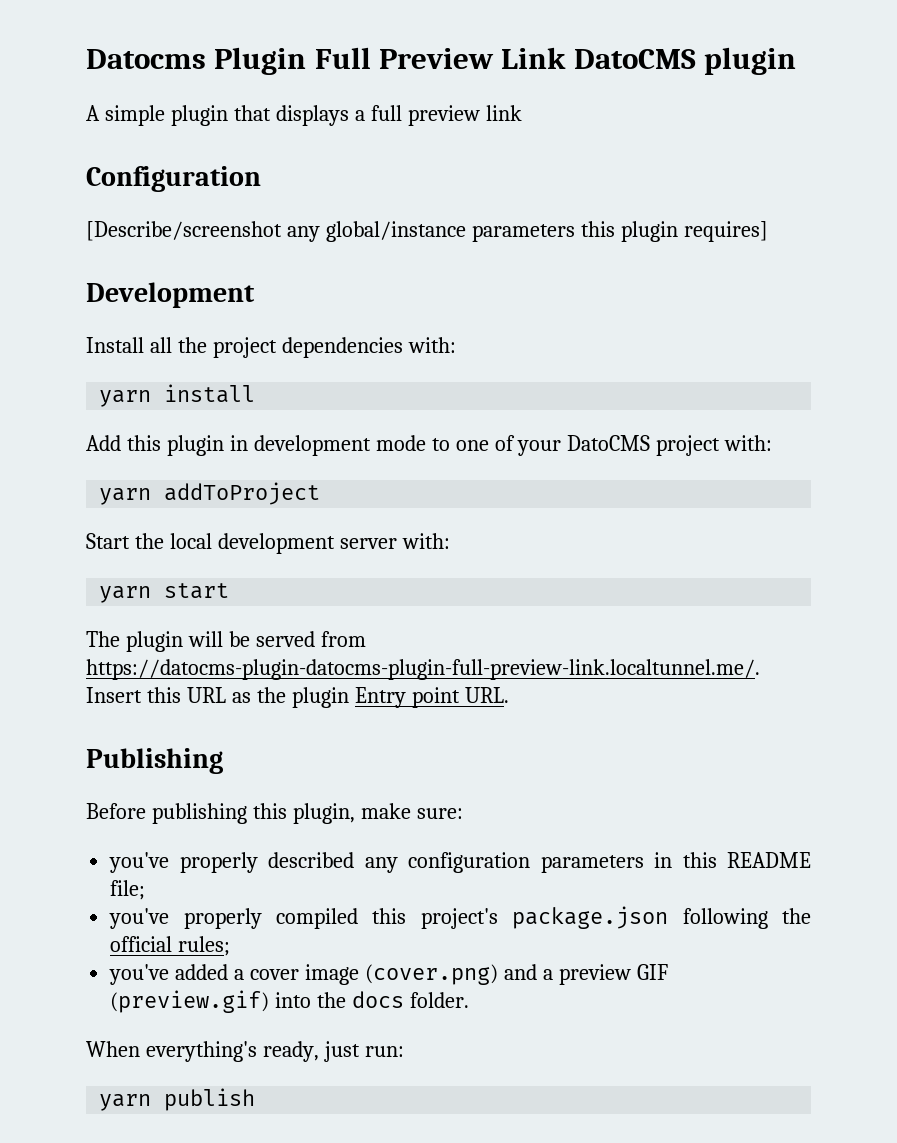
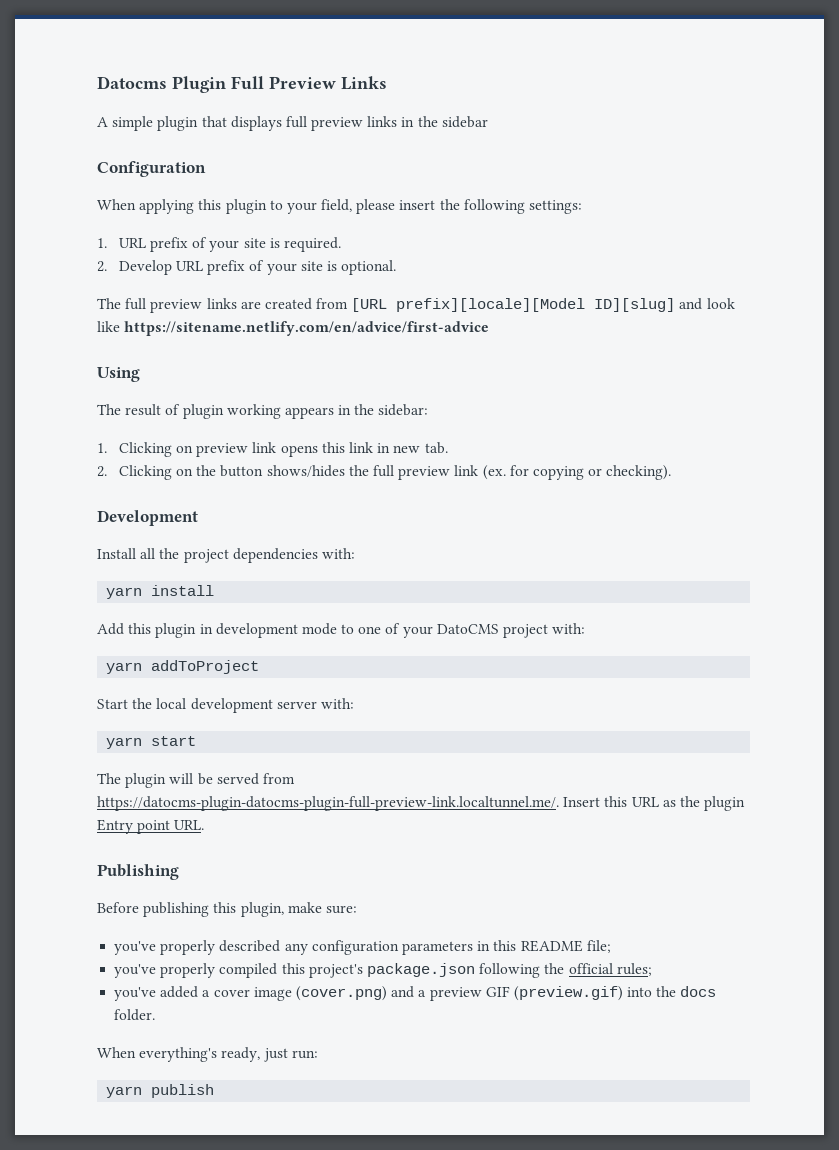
[501,47,797,75] Link DatoCMS plugin -> [341,76,387,90] Links
[354,105,522,126] [86,166,261,192] [86,221,768,242] a full preview link // Configuration // [Describe/screenshot any global/instance parameters this plugin requires] -> [285,116,488,131] [97,161,206,177] [97,199,583,214] [97,237,341,252] [97,260,397,275] [97,298,735,313] [97,321,490,336] [97,367,140,382] [97,404,429,419] [97,442,448,457] [97,465,672,480] full preview links in the sidebar // Configuration // When applying this plugin to your field, please insert the following settings: // 1. URL prefix of your site is required. // 2. Develop URL prefix of your site is optional. // The full preview links are created from [URL prefix][locale][Model ID][slug] and look like https://sitename.netlify.com/en/advice/first-advice // Using // The result of plugin working appears in the sidebar: // 1. Clicking on preview link opens this link in new tab. // 2. Clicking on the button shows/hides the full preview link (ex. for copying or checking).

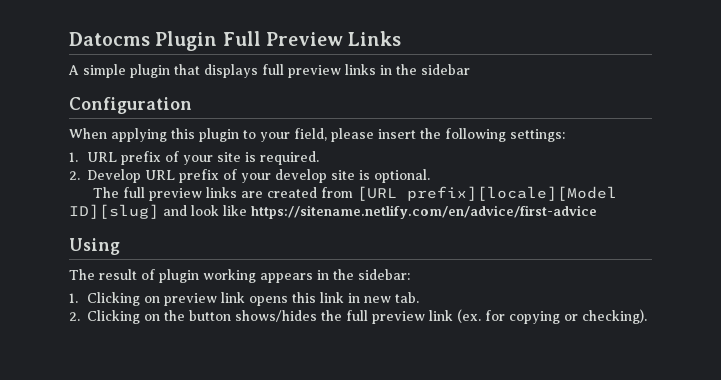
(297, 269) none -> [275,169,328,183] develop
[97,510,198,526] [97,548,355,563] [106,585,215,599] [97,623,586,638] [106,660,260,674] [97,698,354,713] [106,736,197,749] [97,773,295,788] [97,796,746,811] [97,819,205,834] [97,864,179,880] [97,902,357,917] [114,940,611,955] [114,963,652,978] [114,986,717,1001] [114,1009,156,1021] [97,1047,318,1062] [106,1084,215,1098] // Development // Install all the project dependencies with: // yarn install // Add this plugin in development mode to one of your DatoCMS project with: // yarn addToProject // Start the local development server with: // yarn start // The plugin will be served from https://datocms-plugin-datocms-plugin-full-preview-link.localtunnel.me/. Insert this URL as the plugin Entry point URL. // Publishing // Before publishing this plugin, make sure: // you've properly described any configuration parameters in this README file; // you've properly compiled this project's package.json following the official rules; // you've added a cover image (cover.png) and a preview GIF (preview.gif) into the docs folder. // When everything's ready, just run: // yarn publish -> (648, 316) none

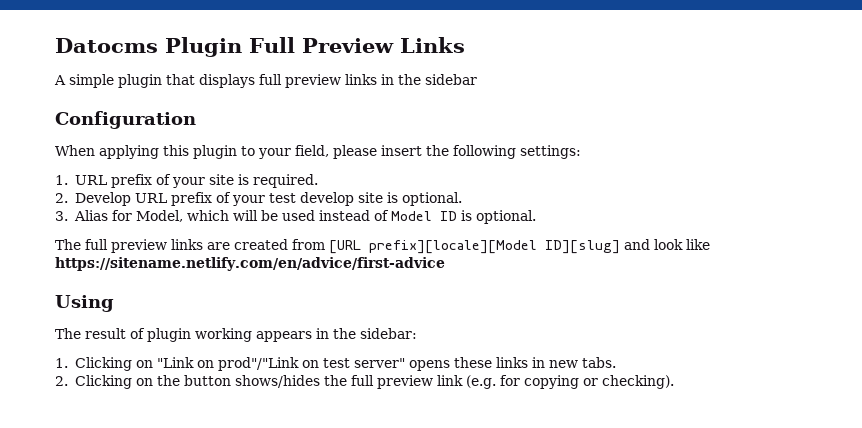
(272, 178) none -> [268,193,296,203] test
(431, 176) none -> [55,210,536,224] // 3. Alias for Model, which will be used instead of Model ID is optional.
[164,292,345,306] preview link opens this link -> [156,357,528,371] "Link on prod"/"Link on test server" opens these links
[395,292,420,303] tab. -> [581,357,616,368] tabs.
[457,309,482,323] (ex. -> [465,375,496,389] (e.g.

